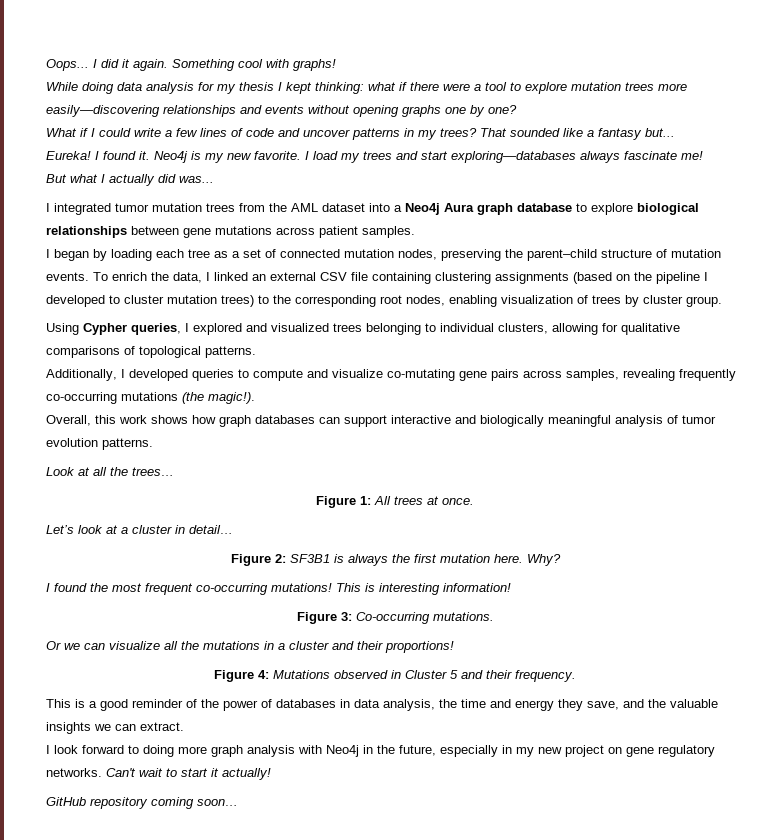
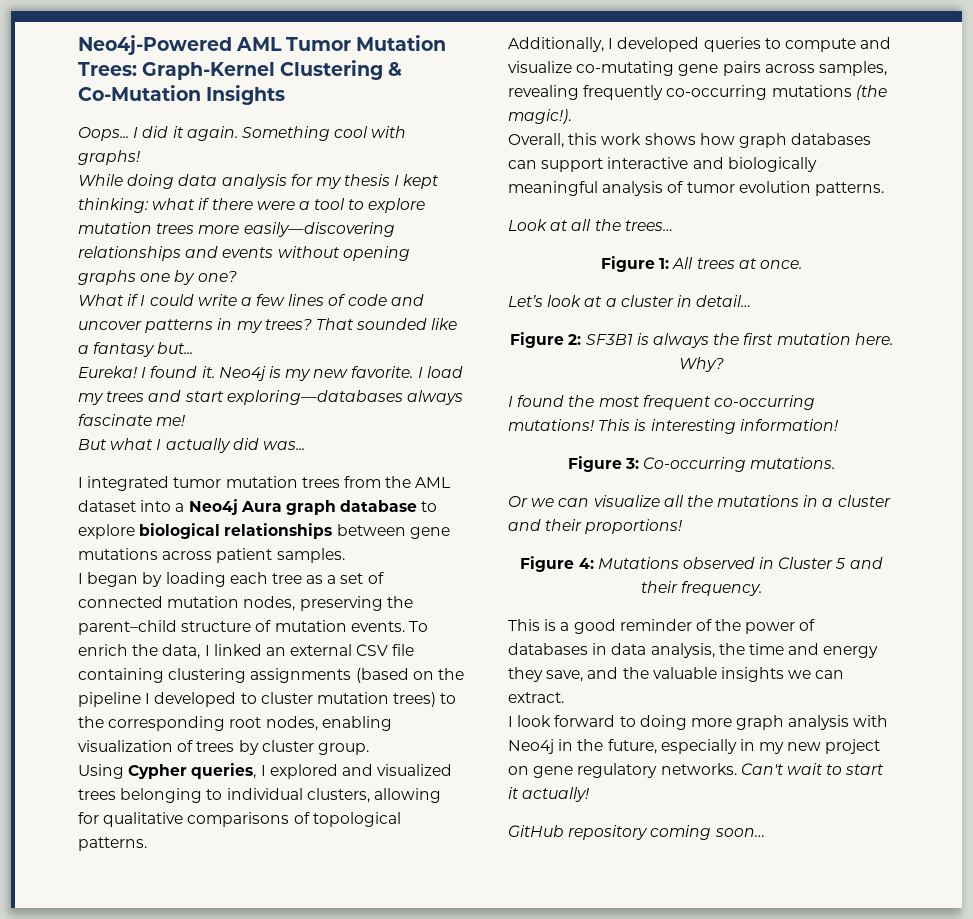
(46, 65) none -> [78,35,447,55] [78,60,403,80] [78,85,286,105] Neo4j-Powered AML Tumor Mutation Trees: Graph-Kernel Clustering & Co-Mutation Insights //

